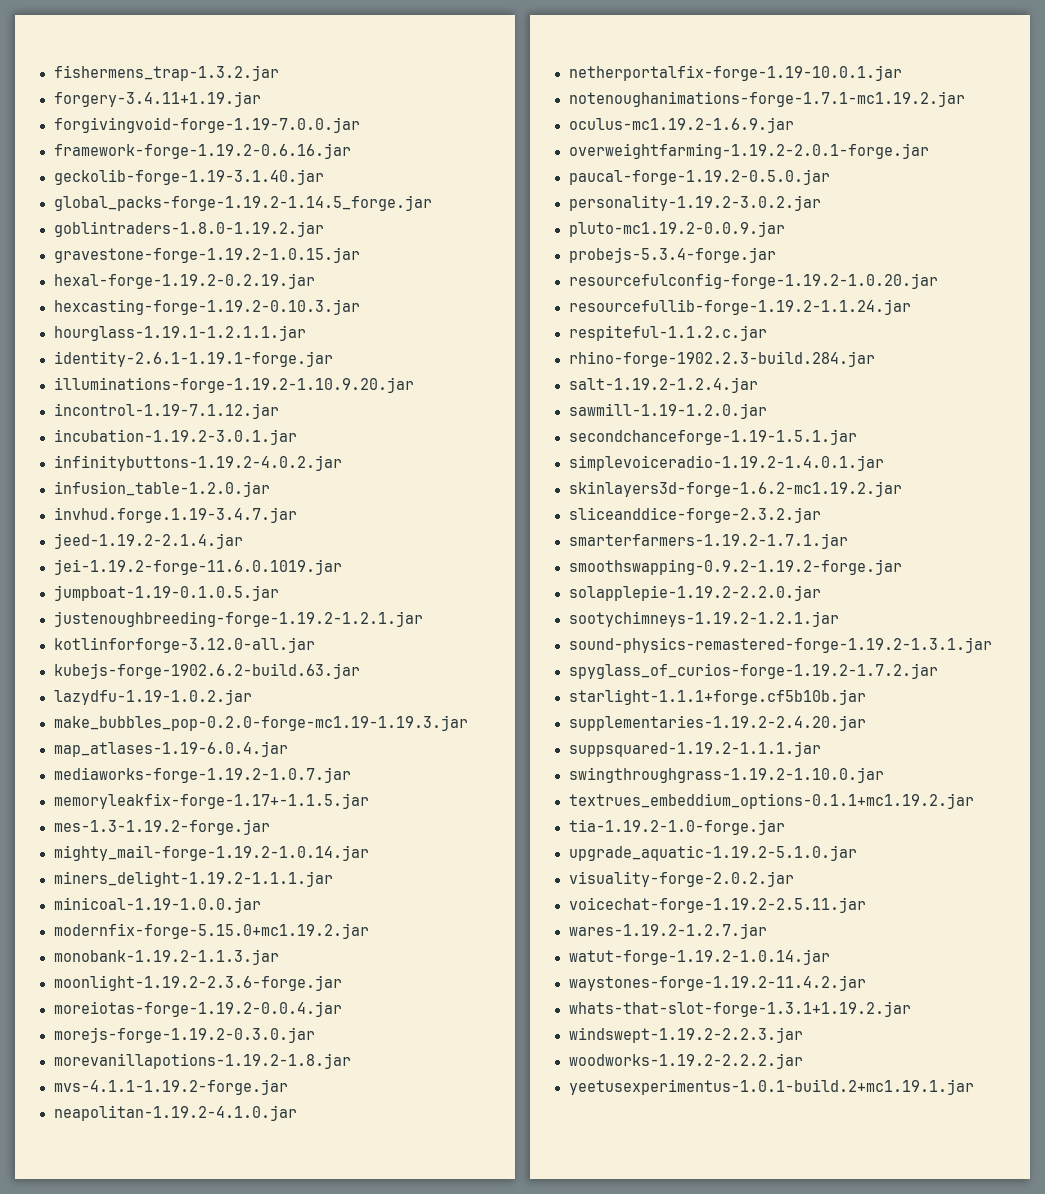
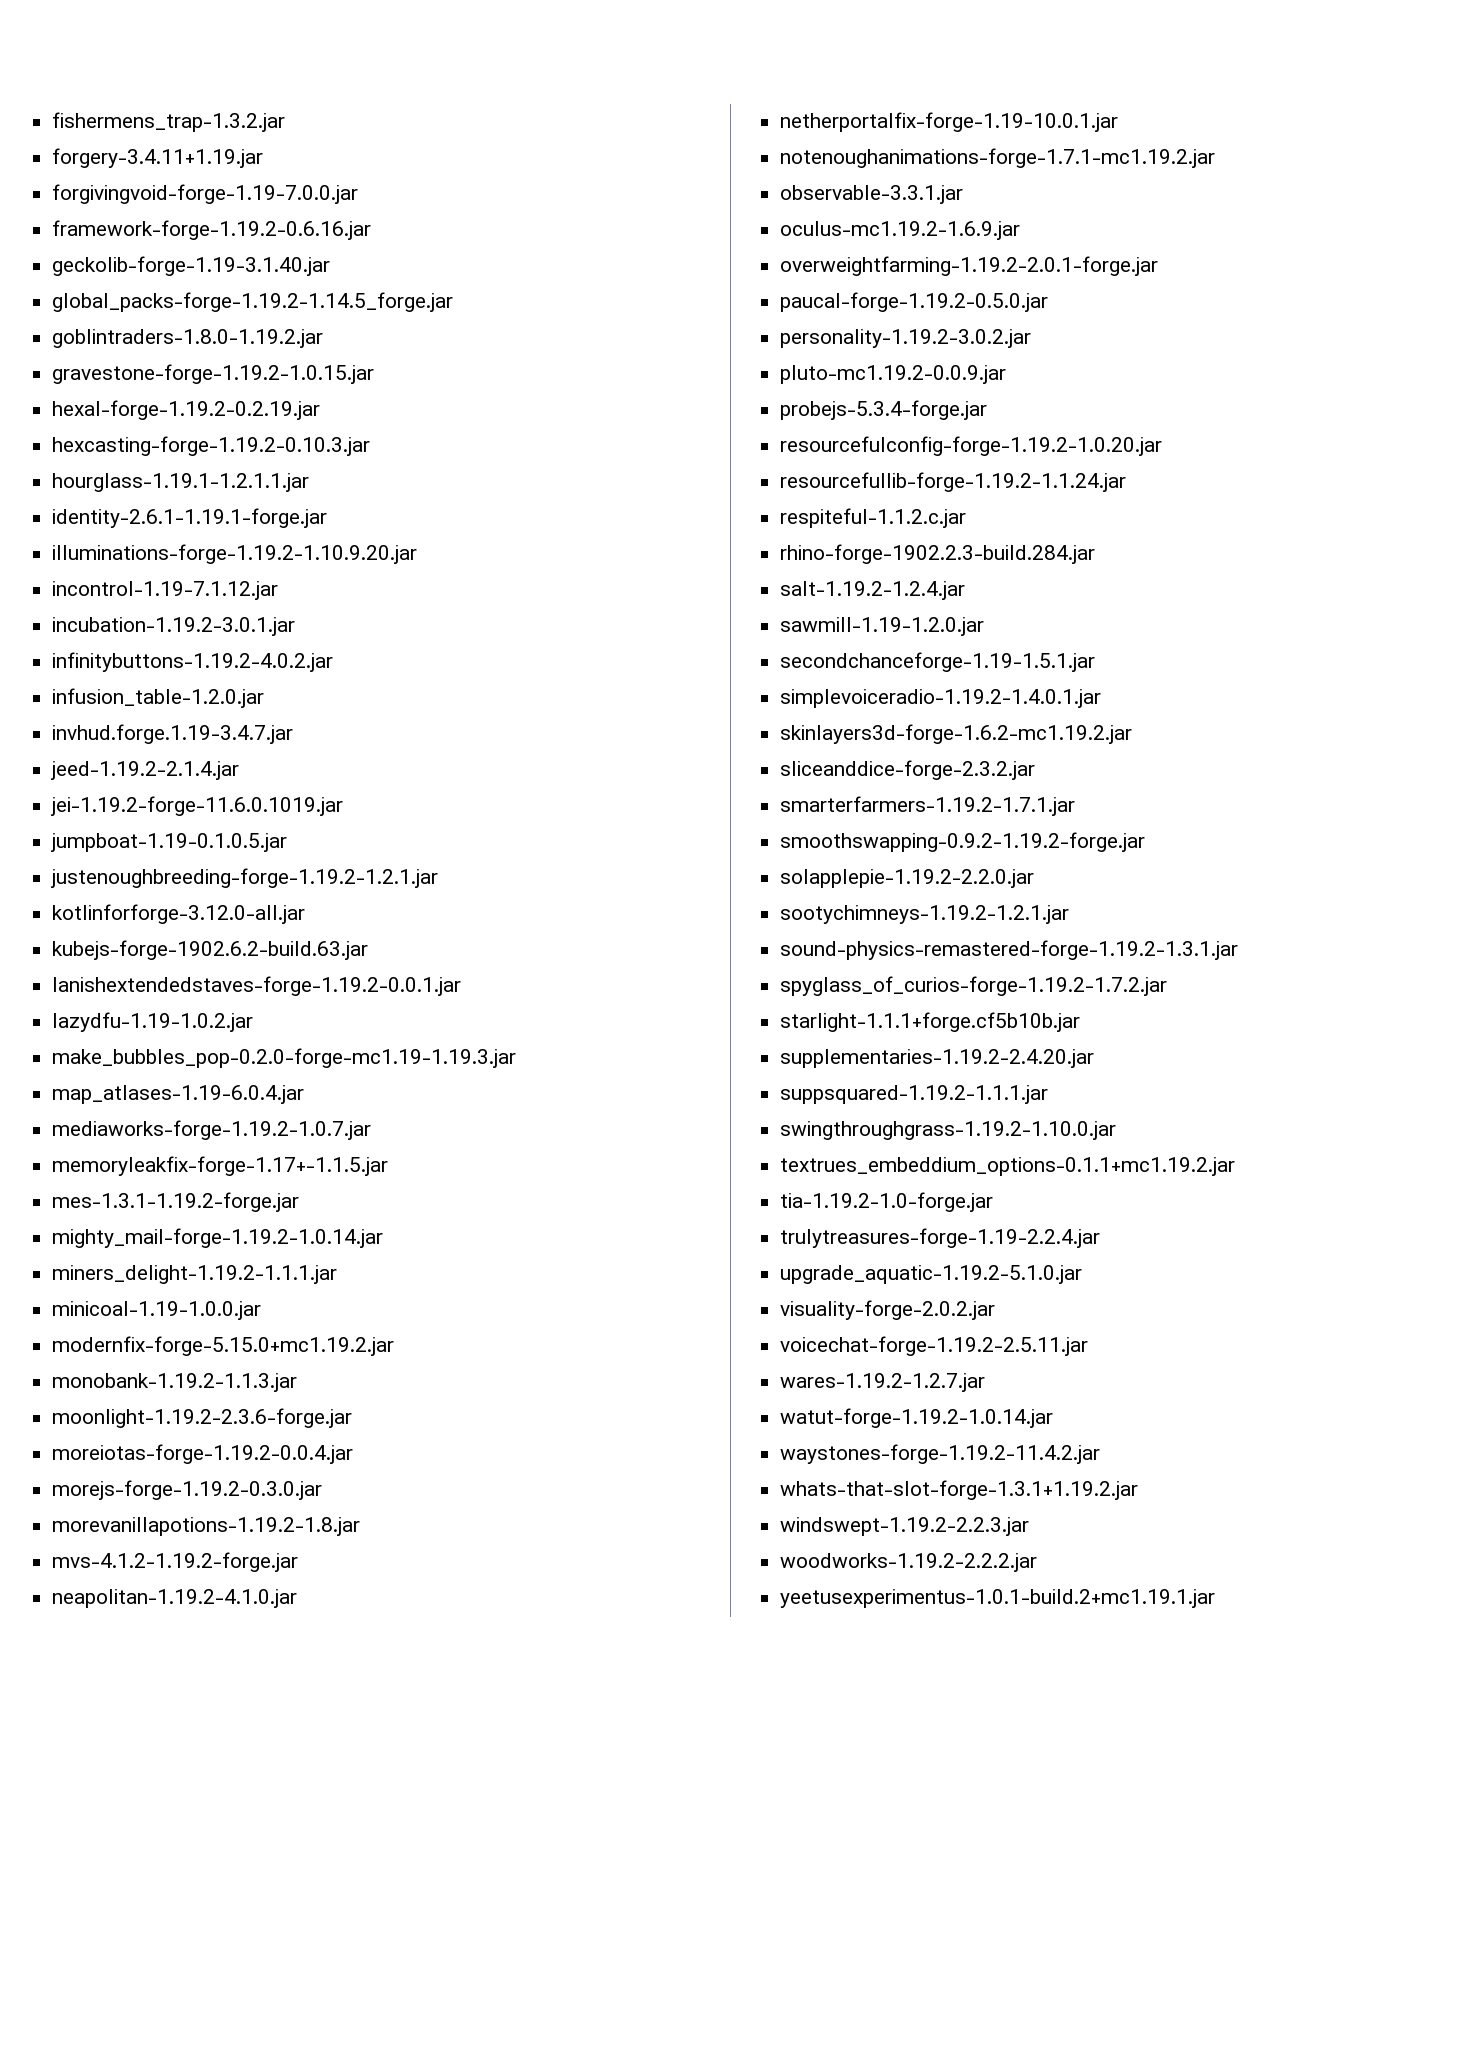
(360, 671) none -> [52,976,462,996] // lanishextendedstaves-forge-1.19.2-0.0.1.jar
[53,819,270,835] mes-1.3-1.19.2-forge.jar -> [52,1192,300,1212] mes-1.3.1-1.19.2-forge.jar
[53,1079,288,1095] mvs-4.1.1-1.19.2-forge.jar -> [52,1552,299,1572] mvs-4.1.2-1.19.2-forge.jar
(965, 99) none -> [780,185,964,204] // observable-3.3.1.jar
(785, 827) none -> [780,1228,1101,1248] // trulytreasures-forge-1.19-2.2.4.jar

